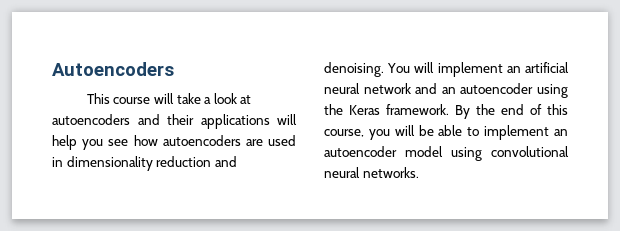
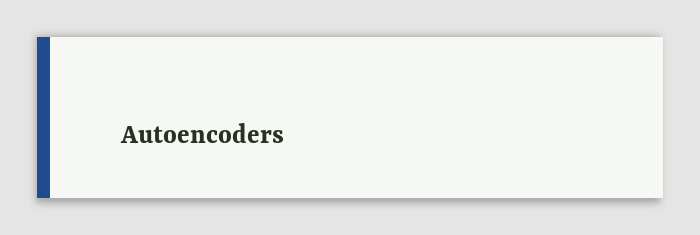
[86,93,252,104] [52,114,297,129] [52,135,296,150] [52,156,237,171] [324,62,569,77] [324,83,568,98] [324,104,568,119] [324,125,568,140] [324,146,569,161] [324,167,419,178] // This course will take a look at autoencoders and their applications will help you see how autoencoders are used in dimensionality reduction and denoising. You will implement an artificial neural network and an autoencoder using the Keras framework. By the end of this course, you will be able to implement an autoencoder model using convolutional neural networks. -> (284, 133) none

